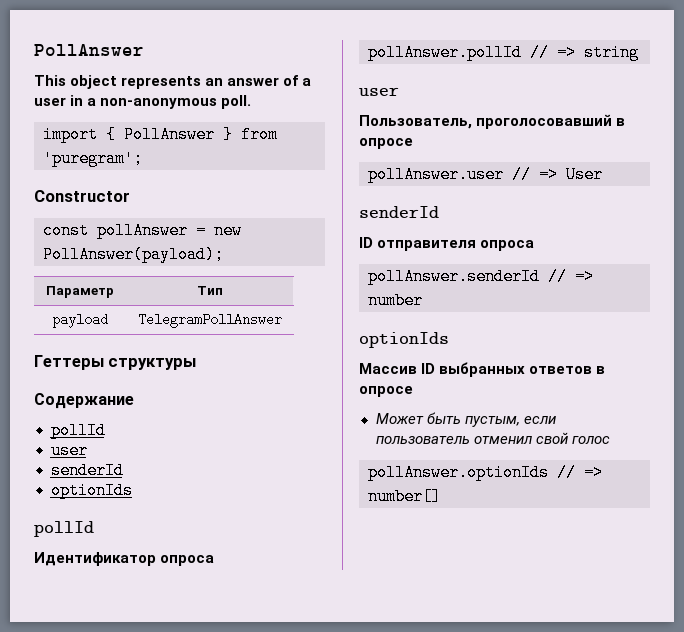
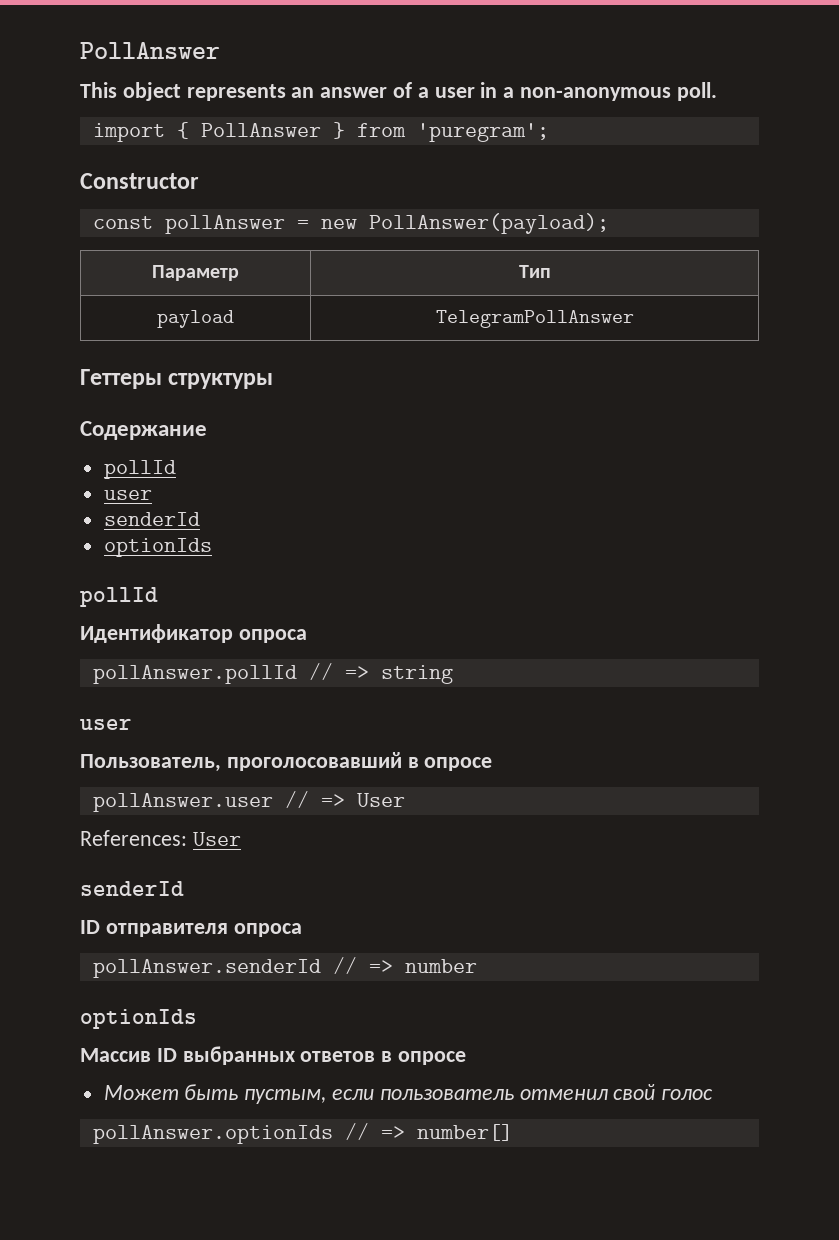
(603, 174) none -> [80,830,241,846] // References: User

